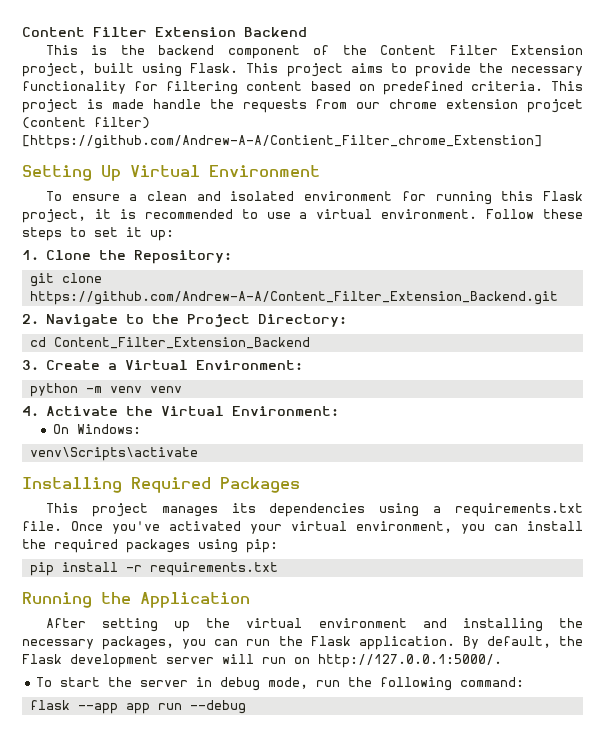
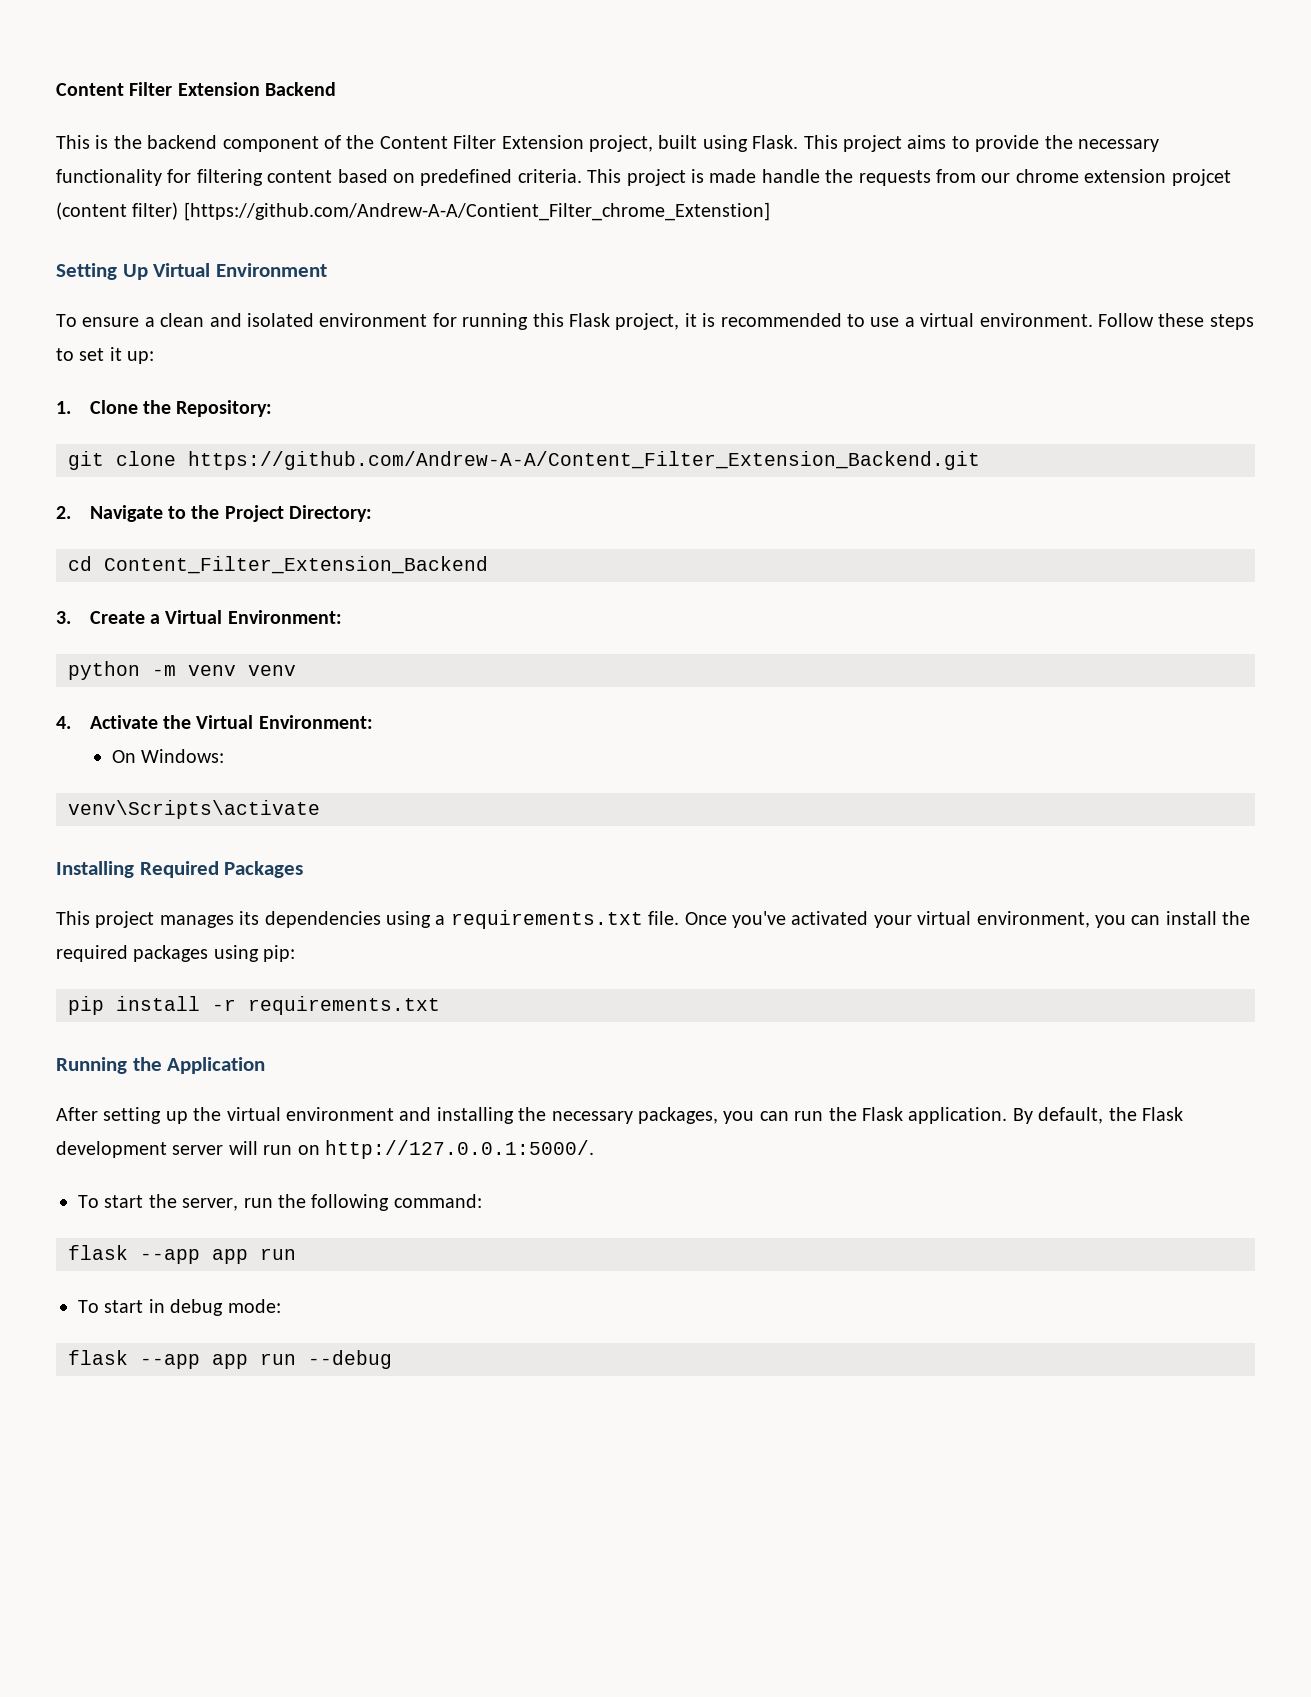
[140,677,309,691] server in debug mode, -> [182,1198,239,1211] server,
(182, 706) none -> [78,1299,281,1316] [68,1350,296,1369] // To start in debug mode: // flask --app app run

